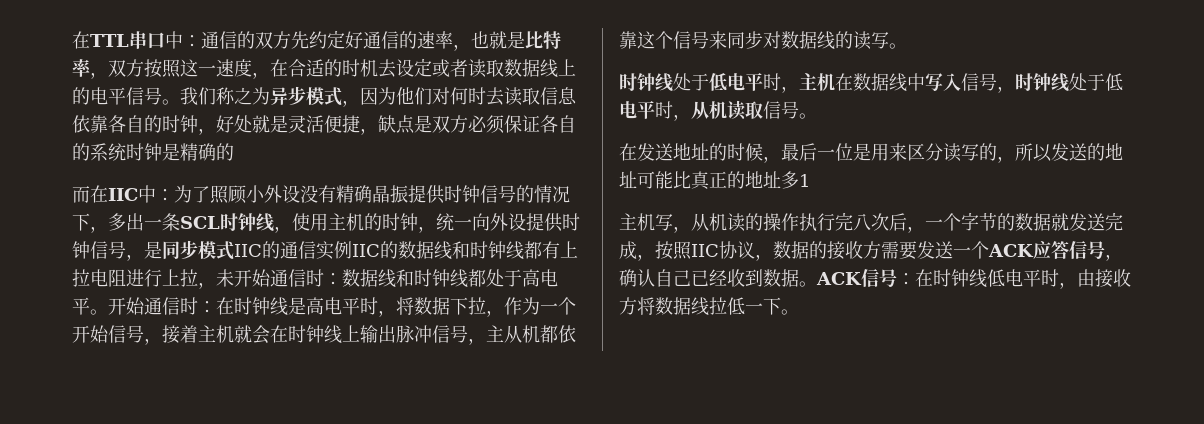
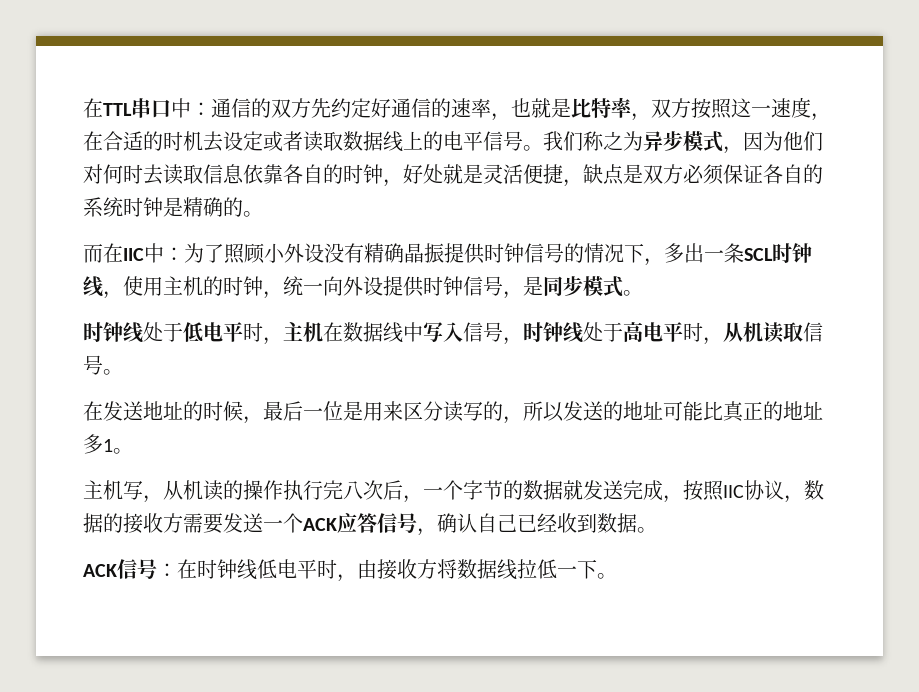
(234, 152) none -> [243,211,263,217] 。
[234,241,578,260] [72,269,558,289] [72,297,576,317] [72,325,576,345] [619,31,889,50] IIC的通信实例IIC的数据线和时钟线都有上拉电阻进行上拉，未开始通信时：数据线和时钟线都处于高电平。开始通信时：在时钟线是高电平时，将数据下拉，作为一个开始信号，接着主机就会在时钟线上输出脉冲信号，主从机都依靠这个信号来同步对数据线的读写 -> (623, 286) none
[1105,73,1123,91] 低 -> [623,322,643,342] 高
(810, 180) none -> [113,448,133,454] 。
(817, 284) none -> (657, 530) //

